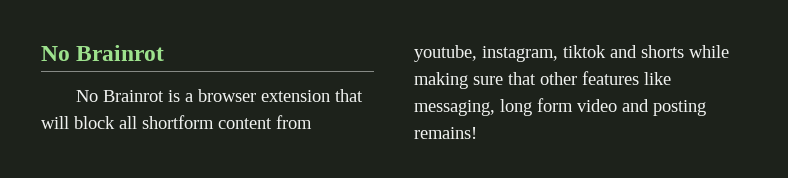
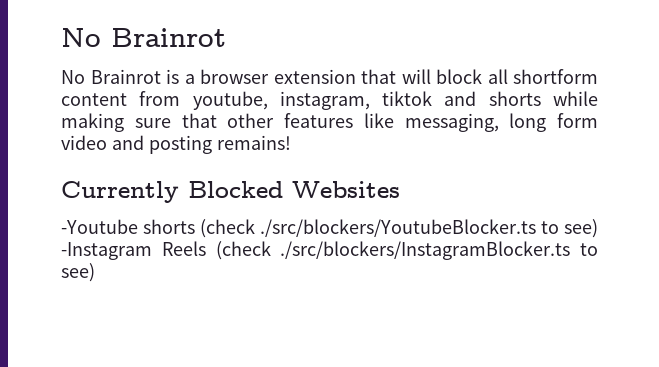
(477, 133) none -> [61,181,400,203] [61,219,598,238] [61,241,598,260] [61,263,95,282] // Currently Blocked Websites // -Youtube shorts (check ./src/blockers/YoutubeBlocker.ts to see) -Instagram Reels (check ./src/blockers/InstagramBlocker.ts to see)

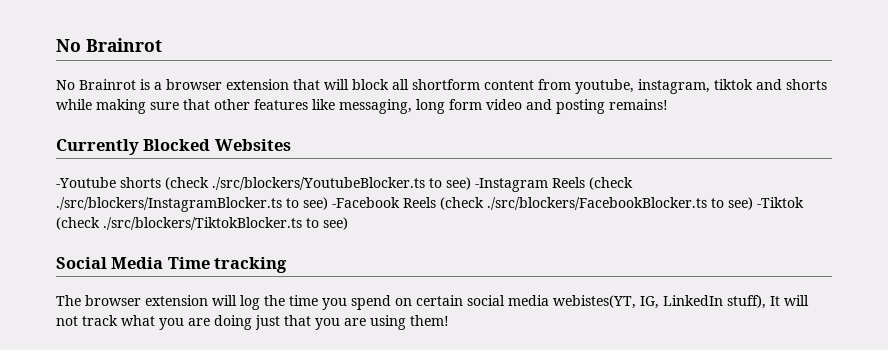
(95, 272) none -> [332,197,804,210] [56,217,348,230] [56,257,288,273] [56,295,809,310] [56,315,449,330] -Facebook Reels (check ./src/blockers/FacebookBlocker.ts to see) -Tiktok (check ./src/blockers/TiktokBlocker.ts to see) // Social Media Time tracking // The browser extension will log the time you spend on certain social media webistes(YT, IG, LinkedIn stuff), It will not track what you are doing just that you are using them!

